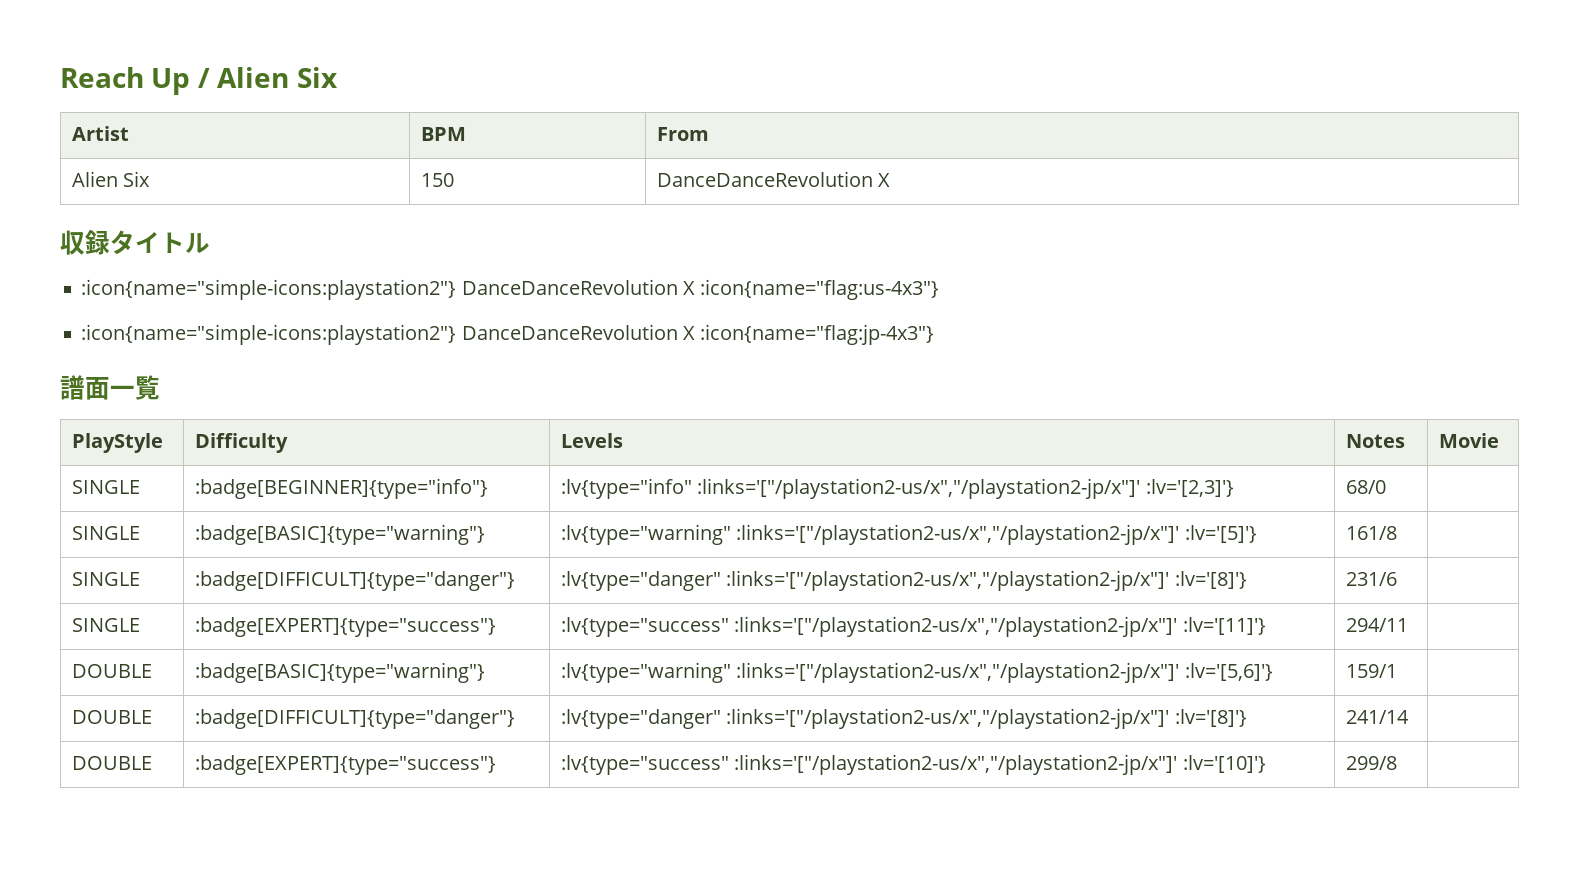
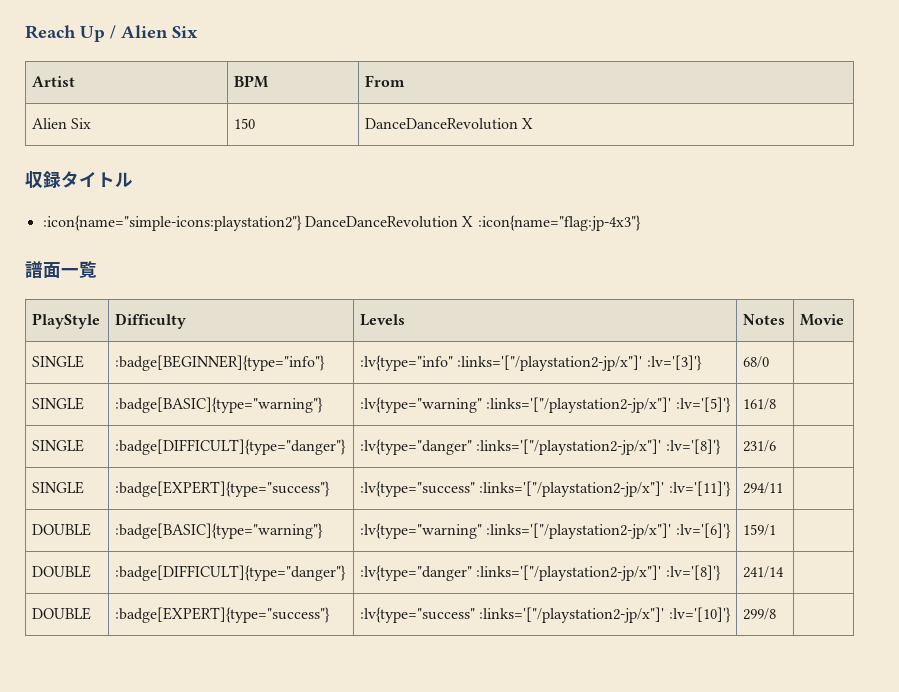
[81,279,940,300] // :icon{name="simple-icons:playstation2"} DanceDanceRevolution X :icon{name="flag:us-4x3"} -> (133, 179) none
[697,478,1234,499] :links='["/playstation2-us/x","/playstation2-jp/x"]' :lv='[2,3]'} -> [457,355,702,371] :links='["/playstation2-jp/x"]' :lv='[3]'}
[736,524,1180,545] :links='["/playstation2-us/x","/playstation2-jp/x"]' -> [486,397,672,413] :links='["/playstation2-jp/x"]'
[726,570,1170,591] :links='["/playstation2-us/x","/playstation2-jp/x"]' -> [476,439,662,455] :links='["/playstation2-jp/x"]'
[734,616,1178,637] :links='["/playstation2-us/x","/playstation2-jp/x"]' -> [479,481,665,497] :links='["/playstation2-jp/x"]'
[736,662,1273,683] :links='["/playstation2-us/x","/playstation2-jp/x"]' :lv='[5,6]'} -> [486,523,731,539] :links='["/playstation2-jp/x"]' :lv='[6]'}
[726,708,1170,729] :links='["/playstation2-us/x","/playstation2-jp/x"]' -> [476,565,662,581] :links='["/playstation2-jp/x"]'
[734,754,1178,775] :links='["/playstation2-us/x","/playstation2-jp/x"]' -> [479,607,665,623] :links='["/playstation2-jp/x"]'

